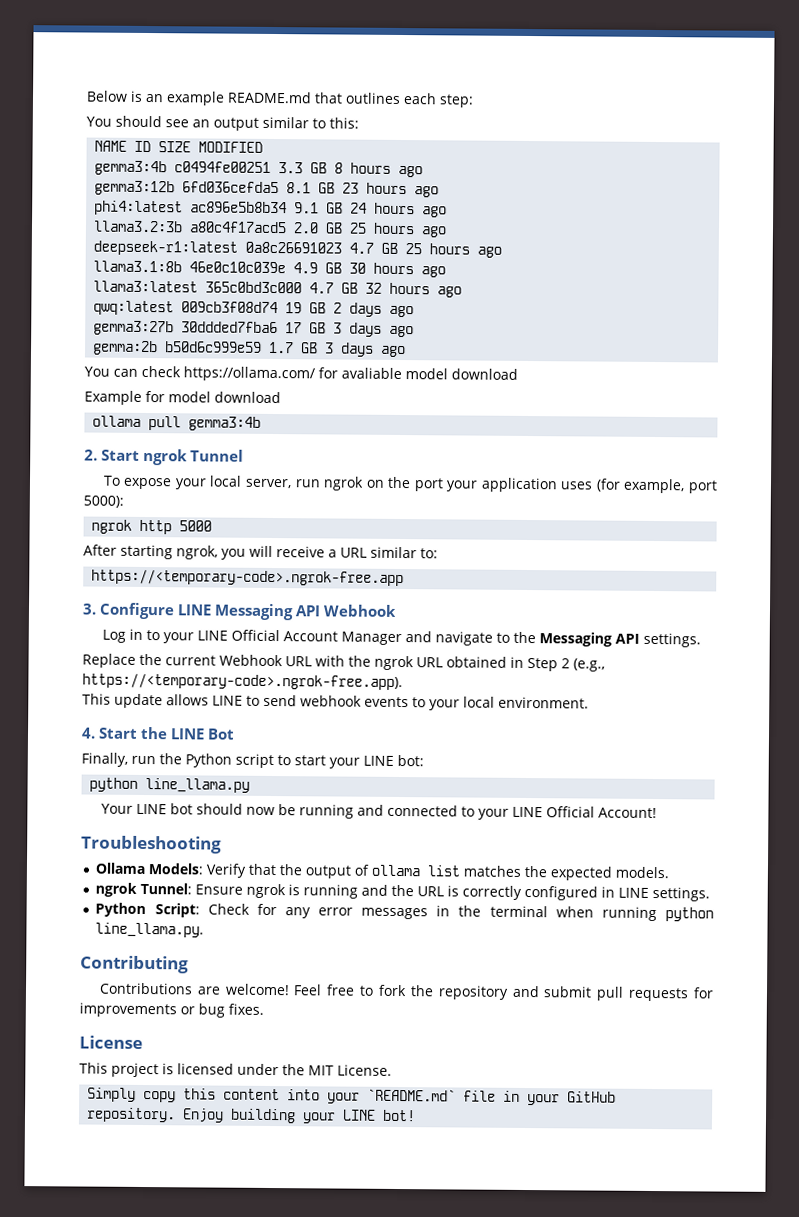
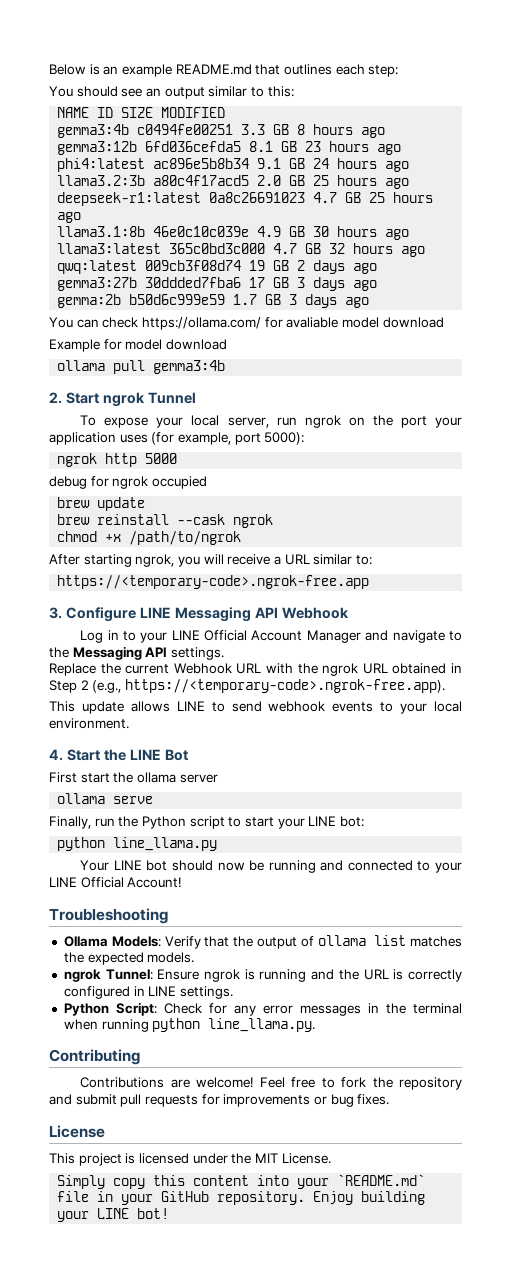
(213, 526) none -> [49,476,207,489] [57,497,146,511] [57,514,274,528] [57,531,242,545] // debug for ngrok occupied // brew update // brew reinstall --cask ngrok // chmod +x /path/to/ngrok
(236, 734) none -> [49,772,218,783] [57,793,154,804] // First start the ollama server // ollama serve

